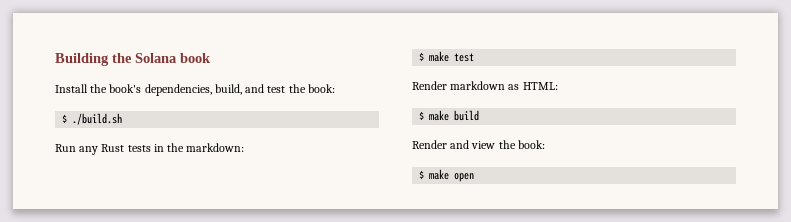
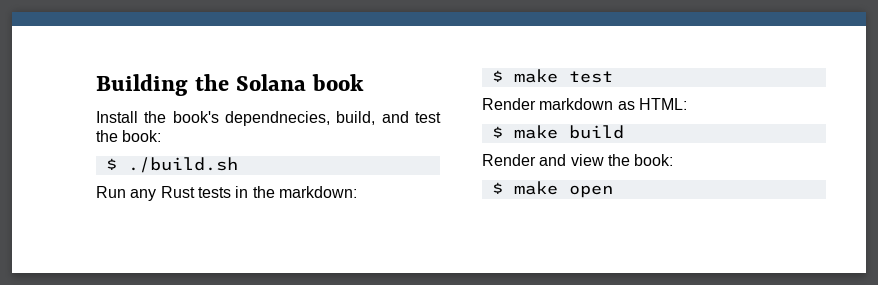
[144,84,212,96] dependencies, -> [225,111,330,126] dependnecies,

